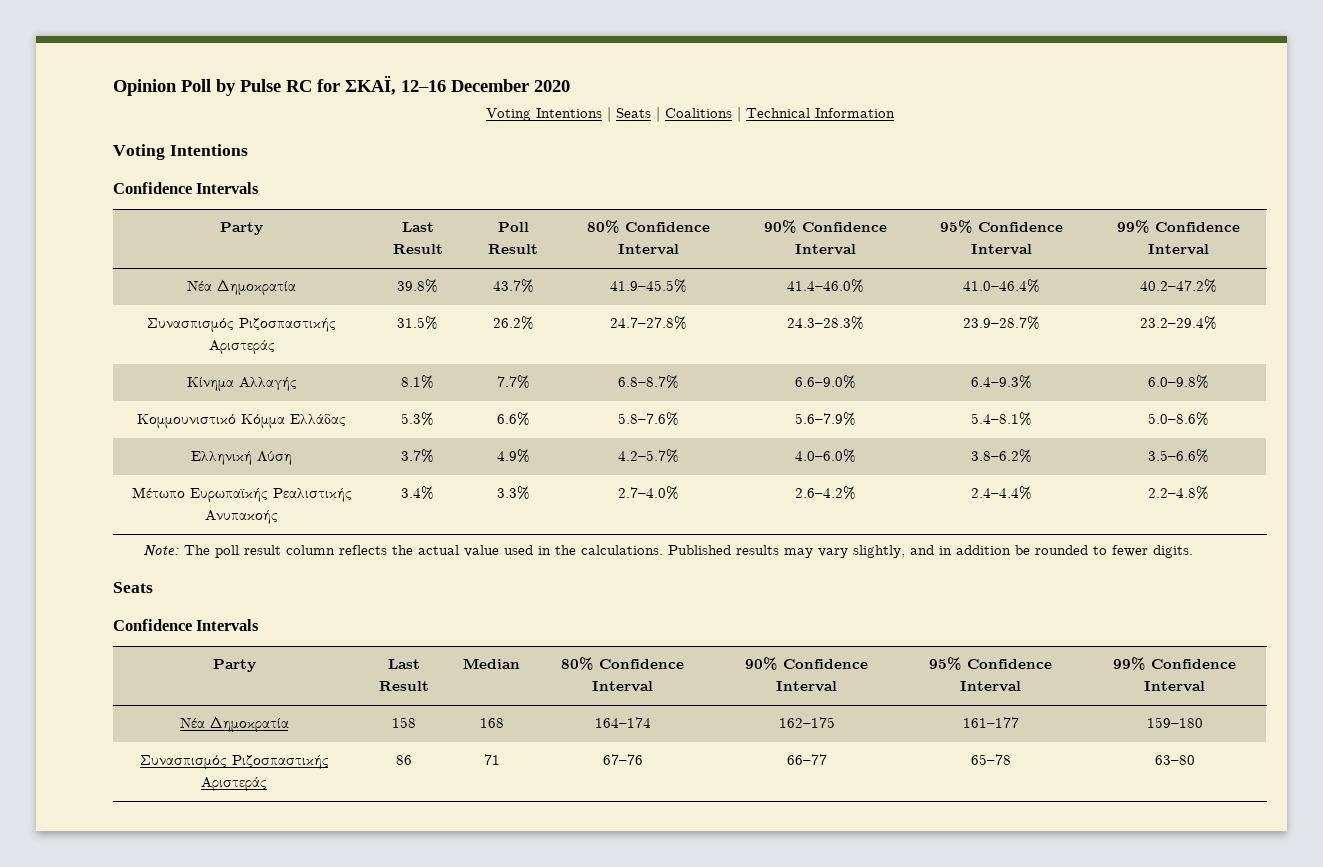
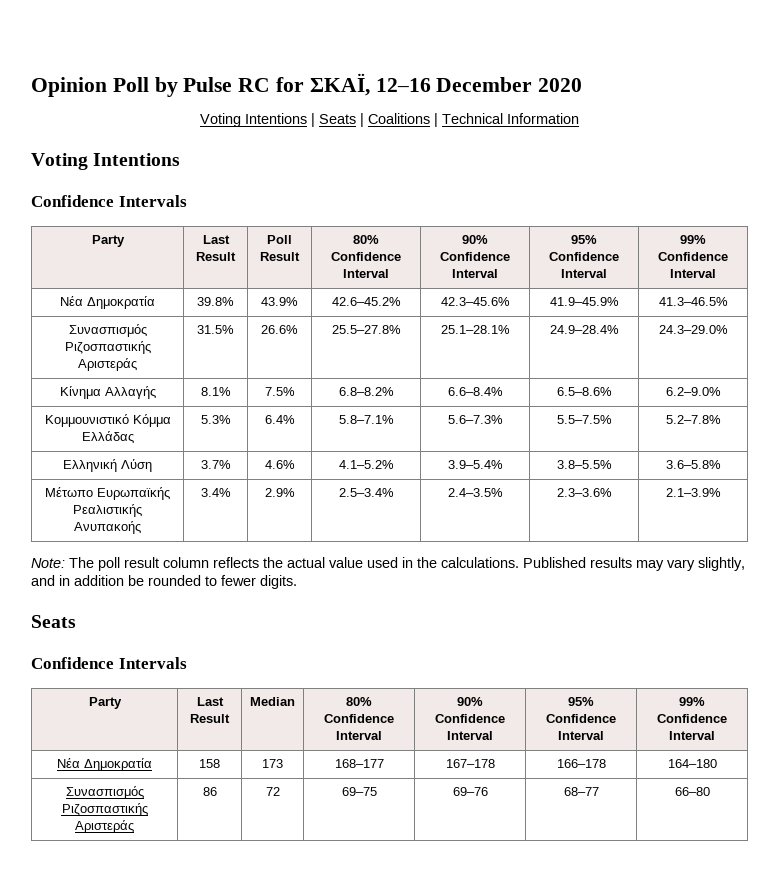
[492,279,534,293] [610,279,687,293] [786,279,864,293] [963,279,1040,293] [1139,279,1217,293] 43.7% | 41.9–45.5% | 41.4–46.0% | 41.0–46.4% | 40.2–47.2% -> [261,297,298,306] [331,297,401,306] [440,297,510,306] [549,297,619,306] [658,297,728,306] 43.9% | 42.6–45.2% | 42.3–45.6% | 41.9–45.9% | 41.3–46.5%
[492,316,534,330] [610,316,687,330] [786,316,864,330] [963,316,1040,330] [1139,316,1217,330] [186,377,297,391] [401,375,434,389] [496,375,530,389] [618,375,679,389] [794,375,856,389] [971,375,1032,389] [1147,375,1209,389] [137,414,346,428] [401,412,434,426] [496,412,530,426] [618,412,679,426] [794,412,856,426] [971,412,1032,426] [1147,412,1209,426] [191,451,292,465] [401,449,434,463] [496,449,530,463] [618,449,679,463] [794,449,856,463] [971,449,1032,463] [1147,449,1209,463] 26.2% | 24.7–27.8% | 24.3–28.3% | 23.9–28.7% | 23.2–29.4% // Κίνημα Αλλαγής | 8.1% | 7.7% | 6.8–8.7% | 6.6–9.0% | 6.4–9.3% | 6.0–9.8% // Κομμουνιστικό Κόμμα Ελλάδας | 5.3% | 6.6% | 5.8–7.6% | 5.6–7.9% | 5.4–8.1% | 5.0–8.6% // Ελληνική Λύση | 3.7% | 4.9% | 4.2–5.7% | 4.0–6.0% | 3.8–6.2% | 3.5–6.6% -> [261,325,298,334] [331,325,401,334] [440,325,510,334] [549,325,619,334] [658,325,728,334] [59,386,156,399] [200,387,231,396] [264,387,295,396] [338,387,394,396] [447,387,503,396] [556,387,612,396] [665,387,721,396] [44,414,171,427] [81,431,134,444] [200,415,231,424] [264,415,295,424] [338,415,394,424] [447,415,503,424] [556,415,612,424] [665,415,721,424] [62,459,152,472] [200,460,231,469] [264,460,295,469] [338,460,394,469] [447,460,503,469] [556,460,612,469] [665,460,721,469] 26.6% | 25.5–27.8% | 25.1–28.1% | 24.9–28.4% | 24.3–29.0% // Κίνημα Αλλαγής | 8.1% | 7.5% | 6.8–8.2% | 6.6–8.4% | 6.5–8.6% | 6.2–9.0% // Κομμουνιστικό Κόμμα Ελλάδας | 5.3% | 6.4% | 5.8–7.1% | 5.6–7.3% | 5.5–7.5% | 5.2–7.8% // Ελληνική Λύση | 3.7% | 4.6% | 4.1–5.2% | 3.9–5.4% | 3.8–5.5% | 3.6–5.8%
[496,486,530,500] [618,486,679,500] [794,486,856,500] [971,486,1032,500] [1147,486,1209,500] 3.3% | 2.7–4.0% | 2.6–4.2% | 2.4–4.4% | 2.2–4.8% -> [264,488,295,497] [338,488,394,497] [447,488,503,497] [556,488,612,497] [665,488,721,497] 2.9% | 2.5–3.4% | 2.4–3.5% | 2.3–3.6% | 2.1–3.9%
[479,718,504,728] [594,717,651,728] [778,717,835,728] [962,717,1019,728] [1146,717,1203,728] 168 | 164–174 | 162–175 | 161–177 | 159–180 -> [262,759,283,768] [334,759,384,768] [445,759,495,768] [556,759,606,768] [667,759,717,768] 173 | 168–177 | 167–178 | 166–178 | 164–180
[483,754,500,765] [602,754,643,765] [786,754,827,765] [970,754,1011,765] [1154,755,1195,765] 71 | 67–76 | 66–77 | 65–78 | 63–80 -> [265,787,280,796] [341,787,377,796] [452,787,488,796] [563,787,599,796] [674,787,710,796] 72 | 69–75 | 69–76 | 68–77 | 66–80

